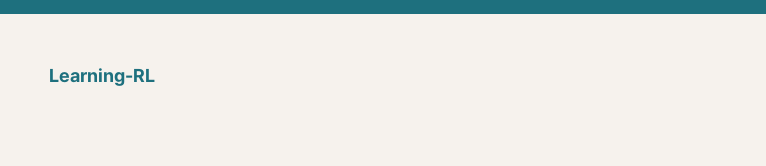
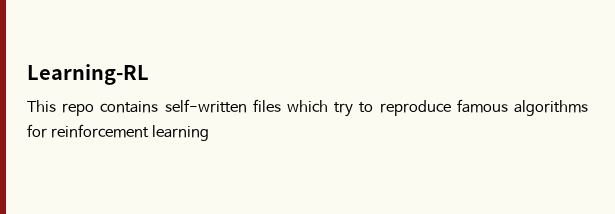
(155, 77) none -> [27,99,588,117] [27,124,209,141] // This repo contains self-written files which try to reproduce famous algorithms for reinforcement learning

